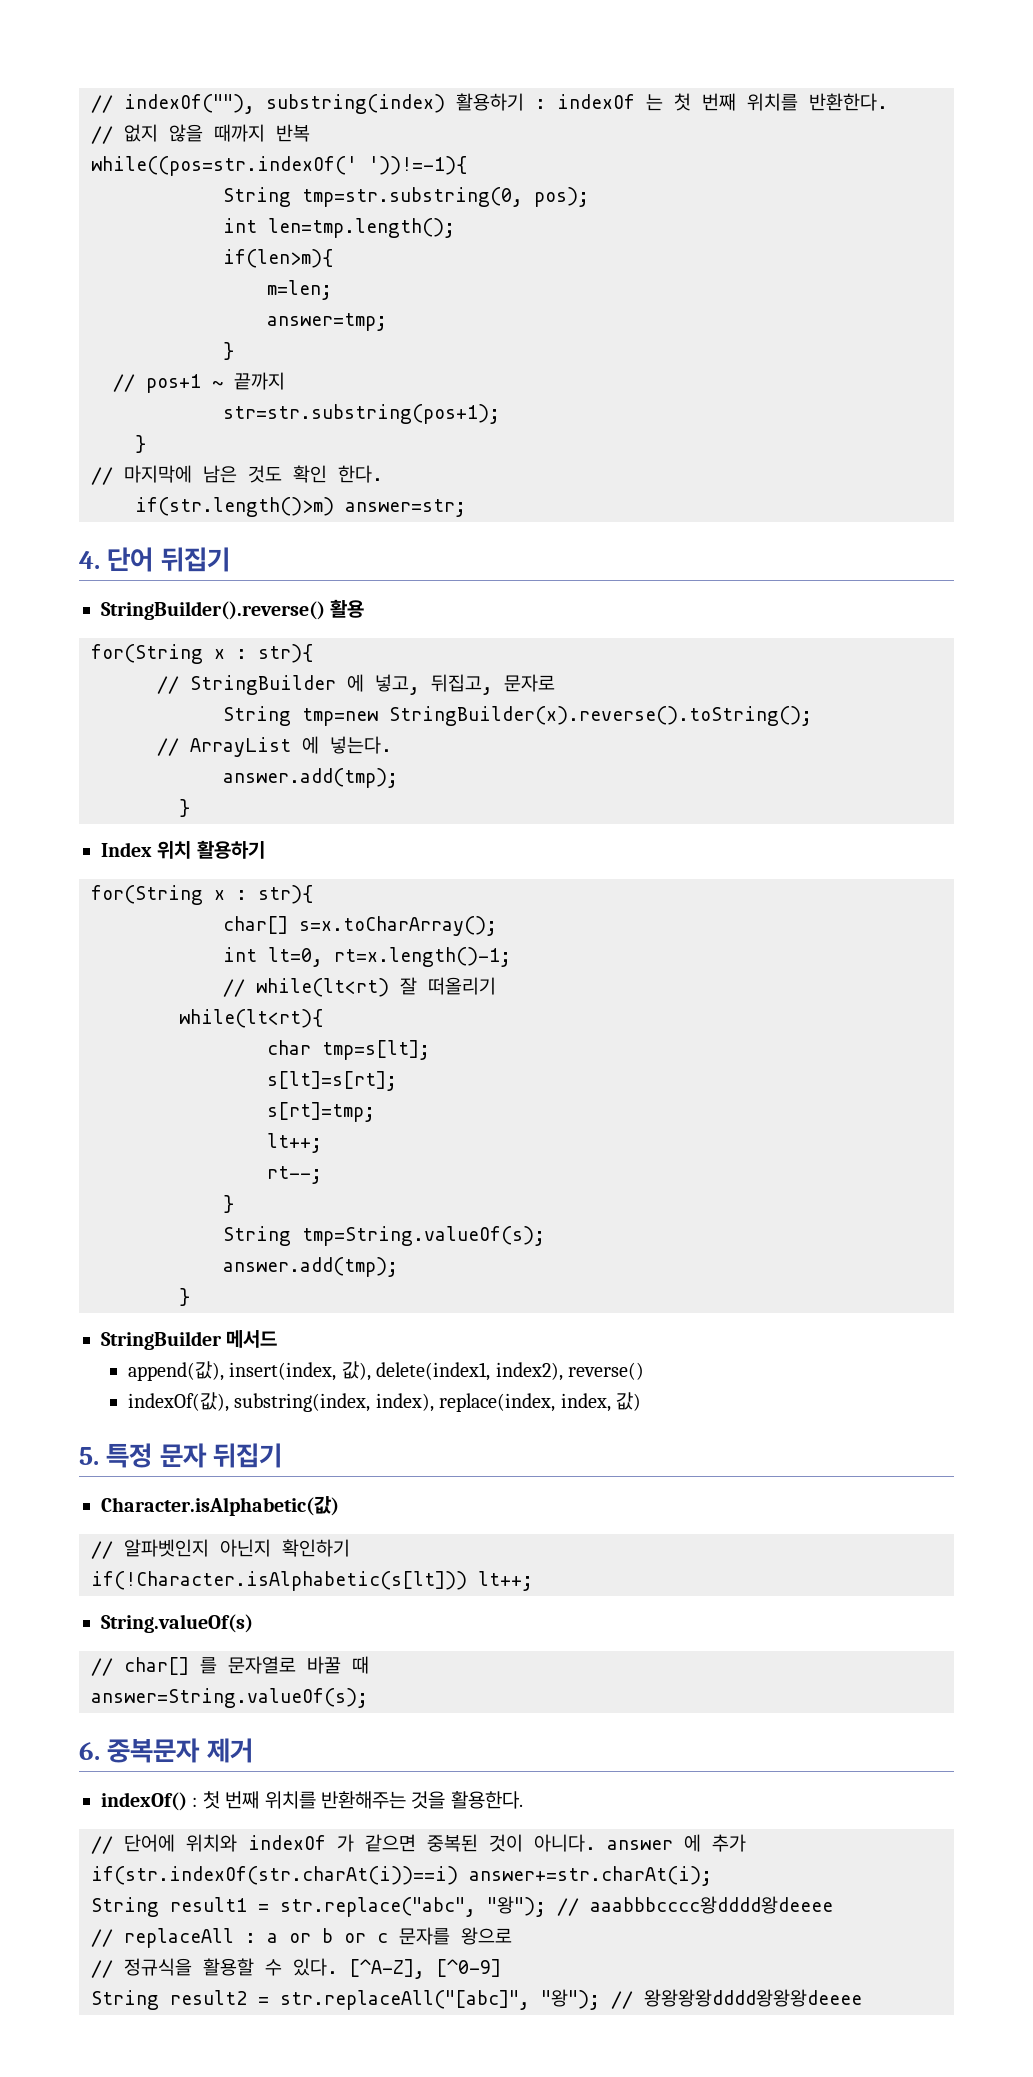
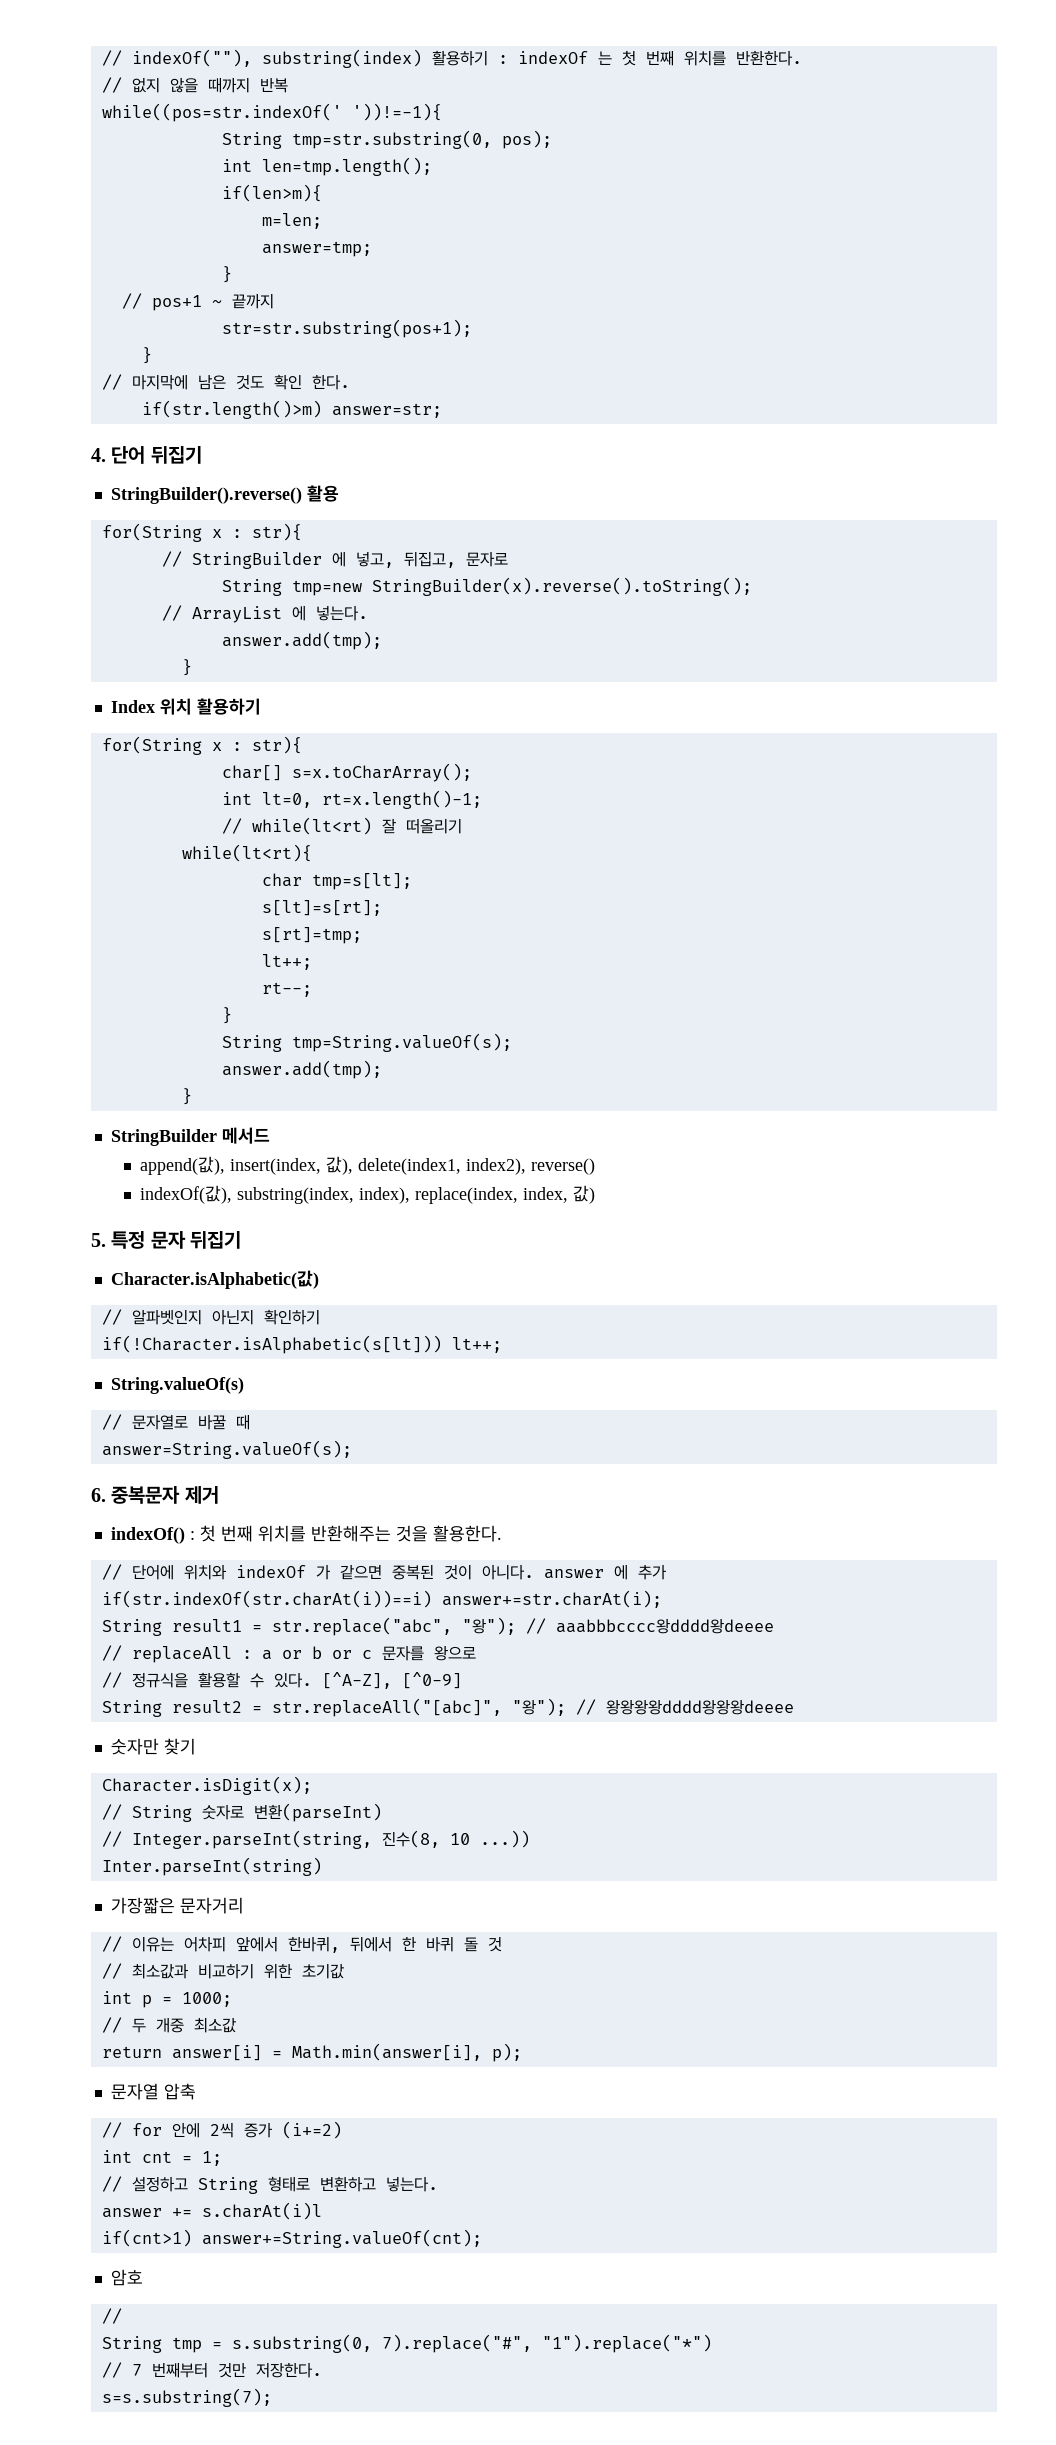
[124,1657,217,1675] char[] 를 -> (122, 1422) none
(862, 1998) none -> [110,1738,196,1755] [101,1776,312,1795] [101,1803,382,1822] [101,1830,530,1849] [101,1857,322,1876] [110,1897,244,1914] [101,1936,502,1953] [101,1963,344,1979] [101,1991,232,2008] [101,2017,236,2033] [101,2043,522,2062] [110,2083,196,2100] [101,2121,342,2139] [101,2150,222,2166] [101,2176,438,2194] [101,2202,322,2220] [101,2229,482,2248] [110,2269,143,2286] [101,2308,122,2324] [101,2334,712,2353] [101,2362,322,2378] [101,2388,272,2407] // 숫자만 찾기 // Character.isDigit(x); // // String 숫자로 변환(parseInt) // // Integer.parseInt(string, 진수(8, 10 ...)) // Inter.parseInt(string) // 가장짧은 문자거리 // // 이유는 어차피 앞에서 한바퀴, 뒤에서 한 바퀴 돌 것 // // 최소값과 비교하기 위한 초기값 // int p = 1000; // // 두 개중 최소값 // return answer[i] = Math.min(answer[i], p); // 문자열 압축 // // for 안에 2씩 증가 (i+=2) // int cnt = 1; // // 설정하고 String 형태로 변환하고 넣는다. // answer += s.charAt(i)l // if(cnt>1) answer+=String.valueOf(cnt); // 암호 // // // String tmp = s.substring(0, 7).replace("#", "1").replace("*") // // 7 번째부터 것만 저장한다. // s=s.substring(7);

